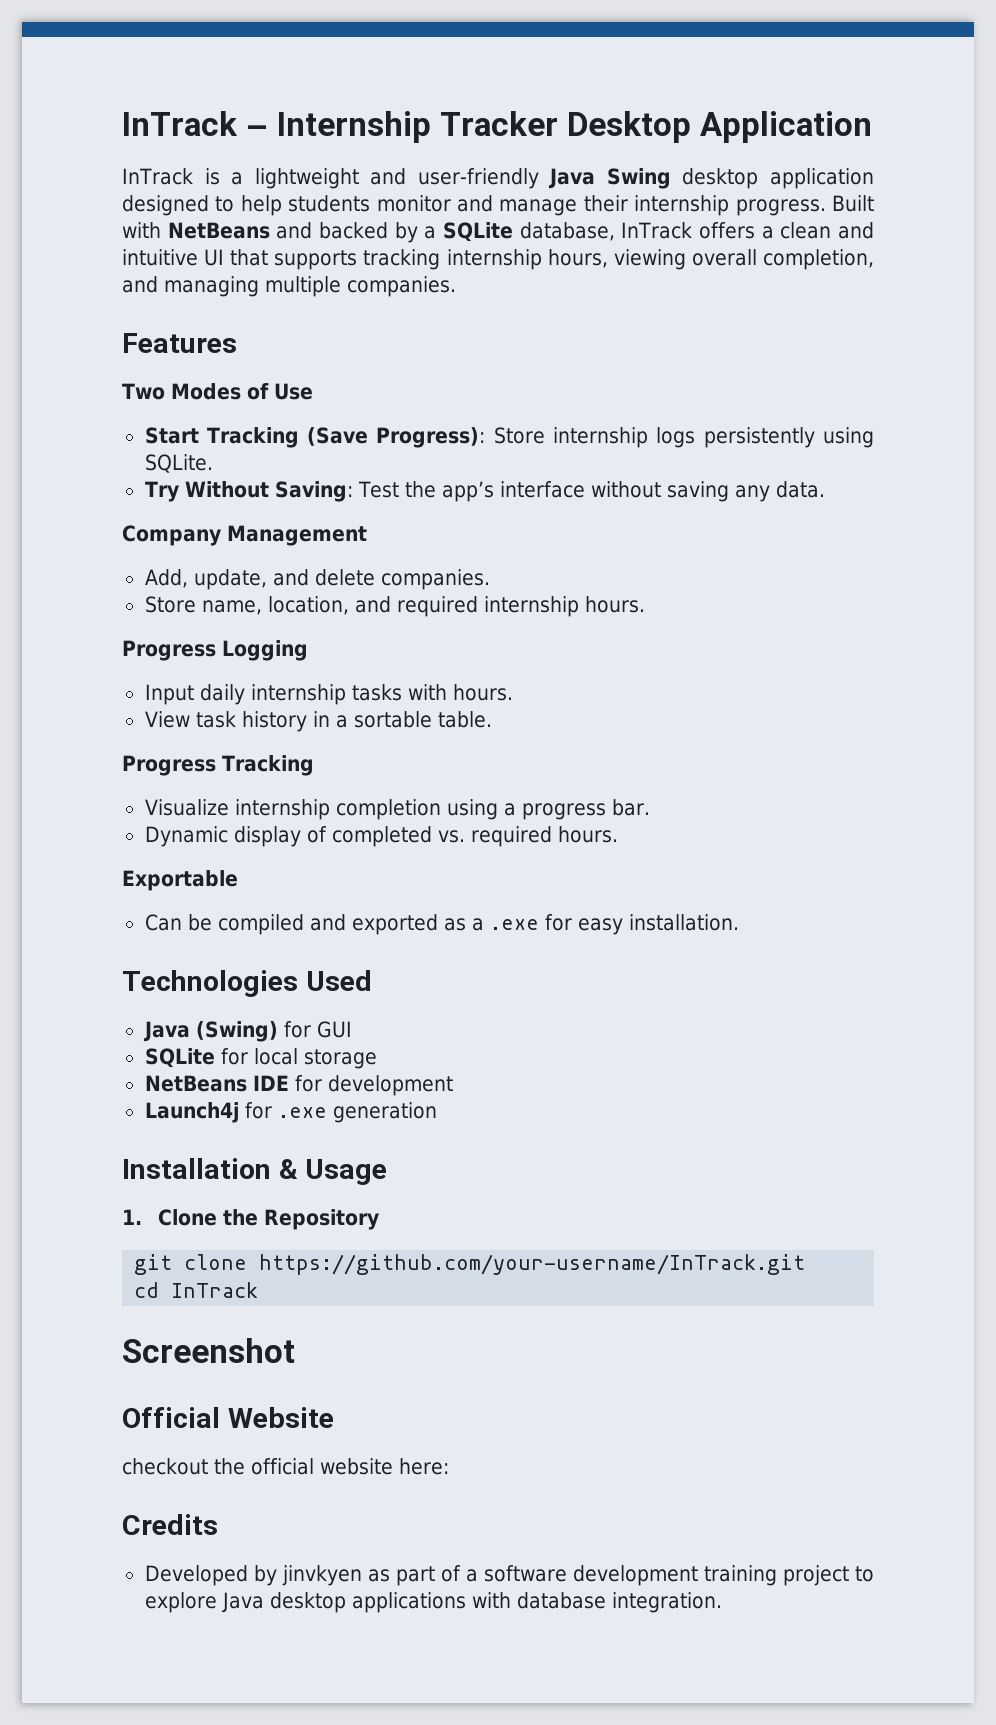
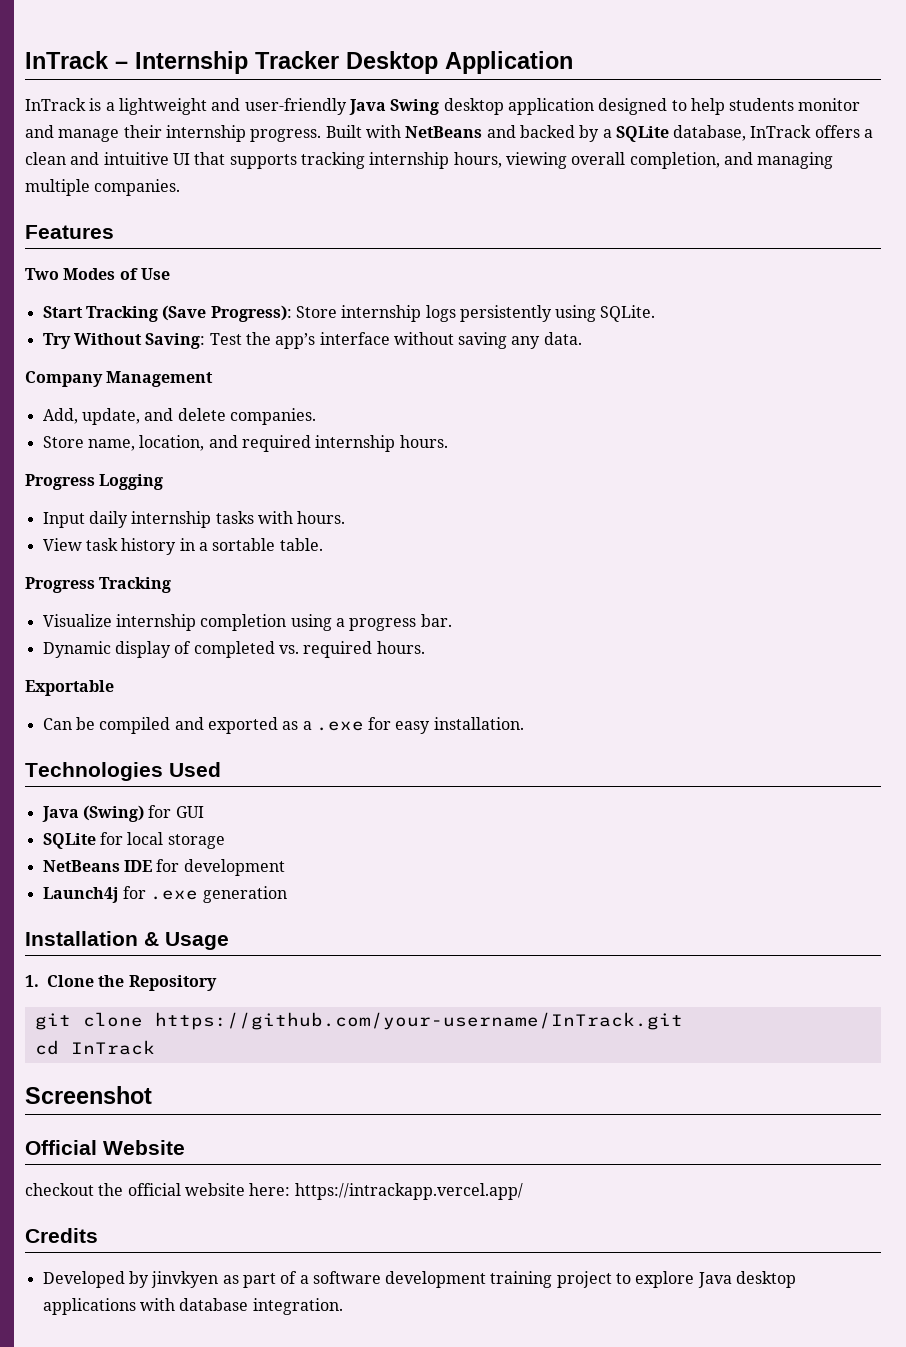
(449, 1466) none -> [294,1183,523,1200] https://intrackapp.vercel.app/

